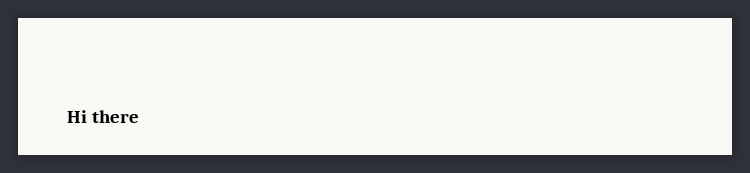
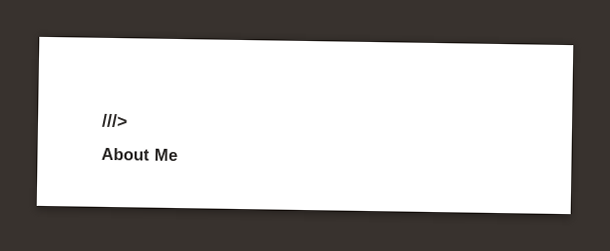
[67,110,140,123] Hi there -> [101,113,128,128] [101,147,178,162] ///> // About Me

